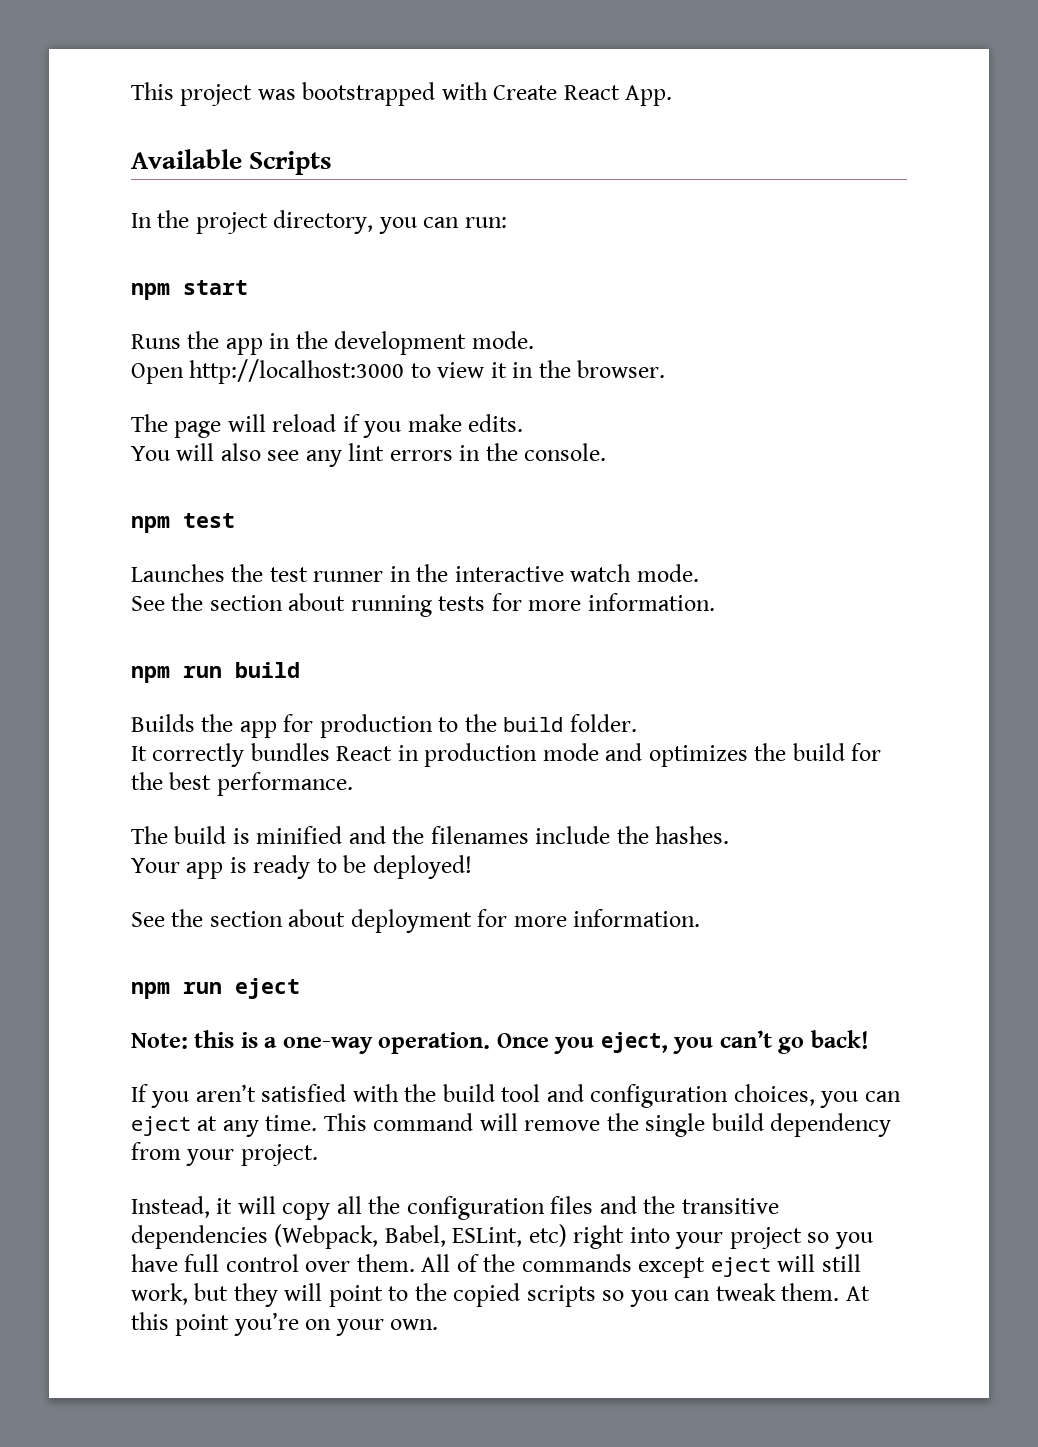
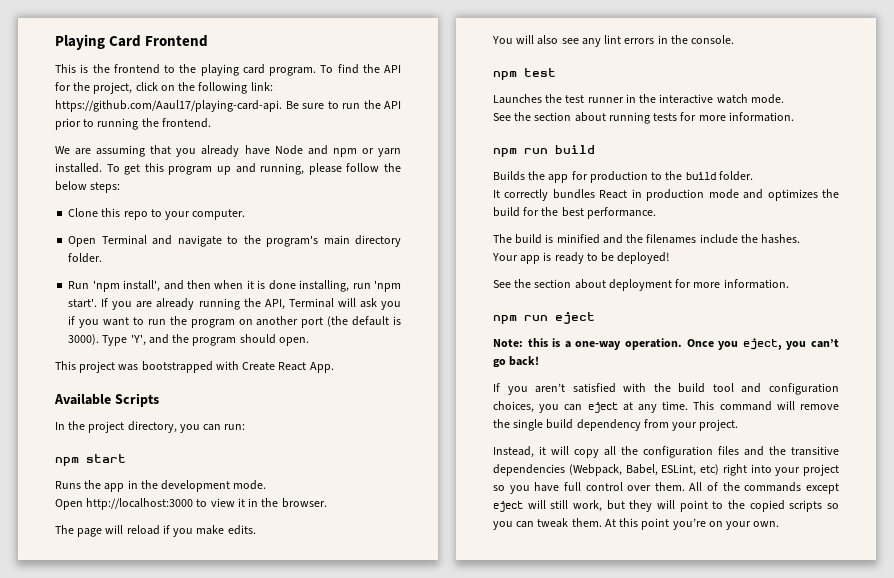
(131, 91) none -> [55,34,209,50] [55,64,401,76] [55,82,273,94] [55,100,401,112] [55,118,211,130] [55,145,401,157] [55,163,401,175] [55,181,121,193] [68,208,246,220] [68,235,401,247] [68,253,103,263] [68,280,401,292] [68,298,401,310] [68,316,401,328] [68,334,309,346] Playing Card Frontend // This is the frontend to the playing card program. To find the API for the project, click on the following link: https://github.com/Aaul17/playing-card-api. Be sure to run the API prior to running the frontend. // We are assuming that you already have Node and npm or yarn installed. To get this program up and running, please follow the below steps: // Clone this repo to your computer. // Open Terminal and navigate to the program's main directory folder. // Run 'npm install', and then when it is done installing, run 'npm start'. If you are already running the API, Terminal will ask you if you want to run the program on another port (the default is 3000). Type 'Y', and the program should open. //

